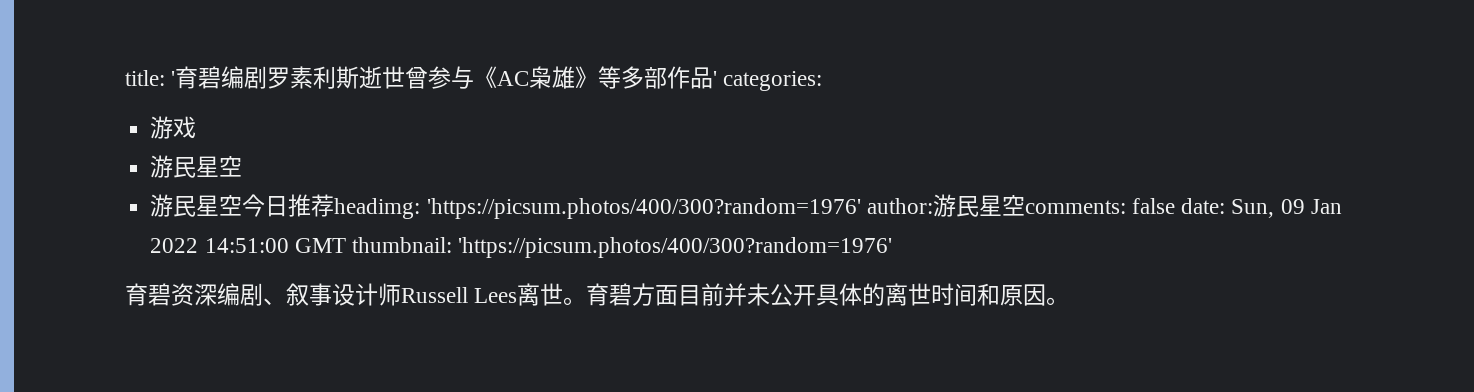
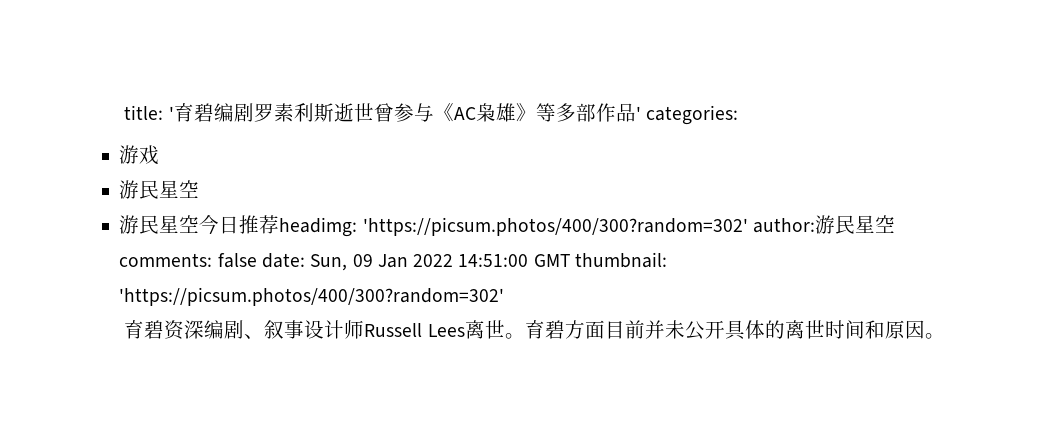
[426,198,861,219] 'https://picsum.photos/400/300?random=1976' -> [362,217,748,236] 'https://picsum.photos/400/300?random=302'
[458,237,893,258] 'https://picsum.photos/400/300?random=1976' -> [119,287,505,306] 'https://picsum.photos/400/300?random=302'

